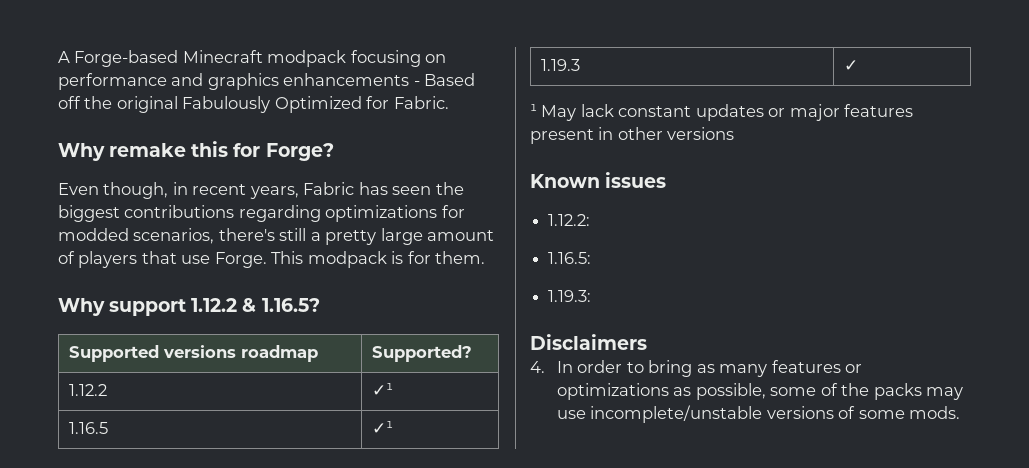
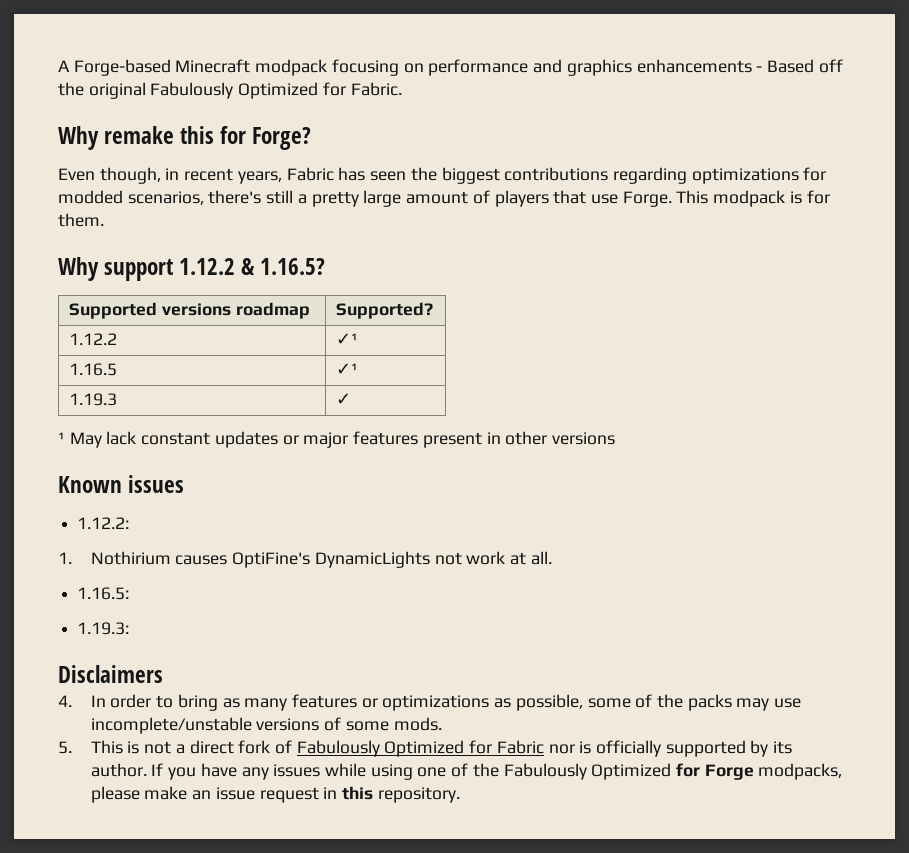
(591, 220) none -> [58,551,552,568] // 1. Nothirium causes OptiFine's DynamicLights not work at all.
(961, 412) none -> [58,740,793,757] [90,763,843,780] [90,786,460,803] // 5. This is not a direct fork of Fabulously Optimized for Fabric nor is officially supported by its author. If you have any issues while using one of the Fabulously Optimized for Forge modpacks, please make an issue request in this repository.

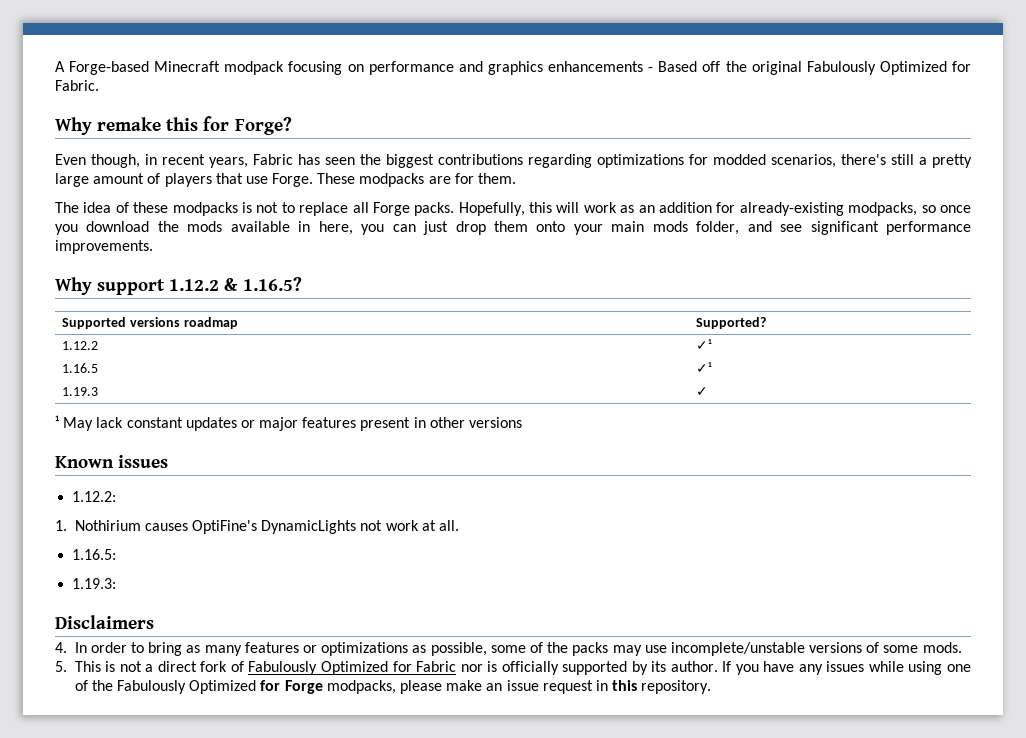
[676,190,802,207] This modpack is -> [317,173,451,187] These modpacks are
(104, 220) none -> [55,202,972,216] [55,221,972,235] [55,240,153,254] // The idea of these modpacks is not to replace all Forge packs. Hopefully, this will work as an addition for already-existing modpacks, so once you download the mods available in here, you can just drop them onto your main mods folder, and see significant performance improvements.

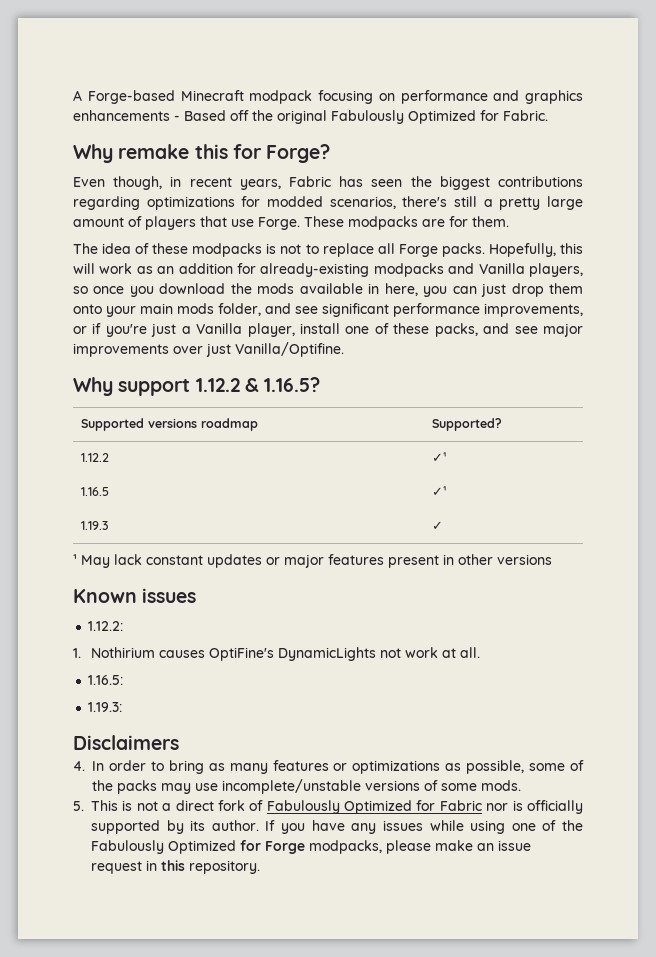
[848,202,918,216] modpacks, -> [373,263,583,277] modpacks and Vanilla players,
[55,240,153,254] improvements. -> [484,303,583,317] [73,323,584,337] [73,342,344,357] improvements, or if you're just a Vanilla player, install one of these packs, and see major improvements over just Vanilla/Optifine.

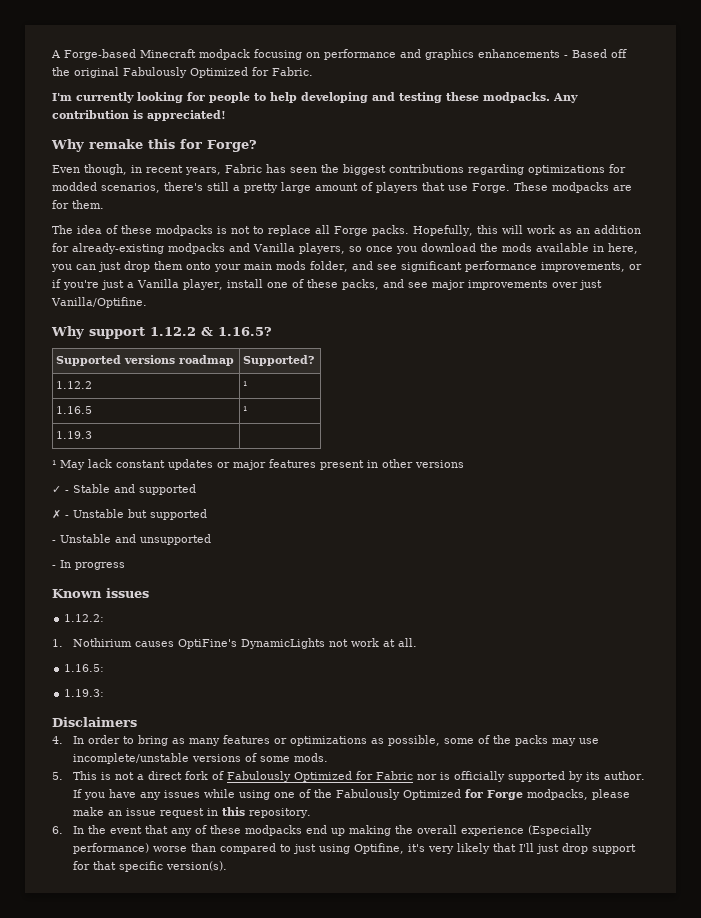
(548, 115) none -> [52,92,578,103] [52,110,226,121] // I'm currently looking for people to help developing and testing these modpacks. Any contribution is appreciated!
[432,452,447,462] ✓¹ -> [243,381,248,389] ¹
[432,486,447,496] ✓¹ -> [243,406,248,414] ¹
[432,521,444,530] ✓ -> (93, 435) none
(552, 559) none -> [52,484,196,495] [52,509,207,520] [52,534,211,545] [52,560,125,570] // ✓ - Stable and supported // ✗ - Unstable but supported // - Unstable and unsupported // - In progress
(260, 867) none -> [52,825,592,836] [72,843,636,854] [72,861,227,872] // 6. In the event that any of these modpacks end up making the overall experience (Especially performance) worse than compared to just using Optifine, it's very likely that I'll just drop support for that specific version(s).

